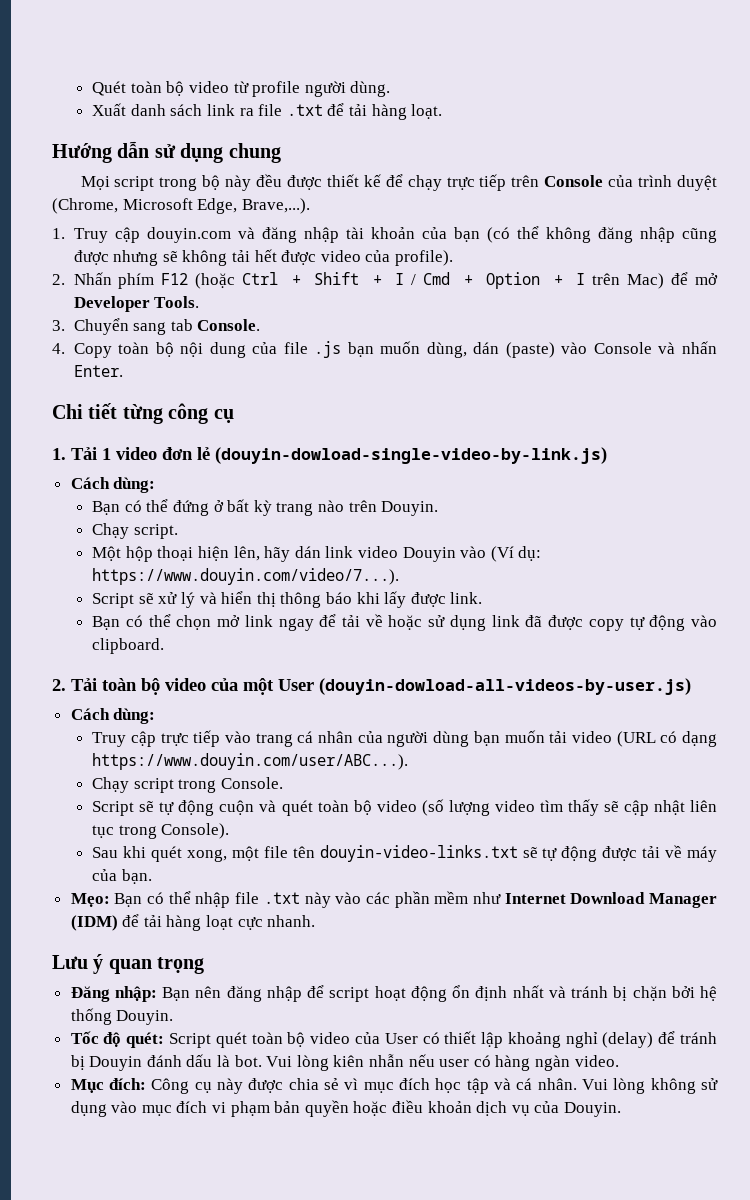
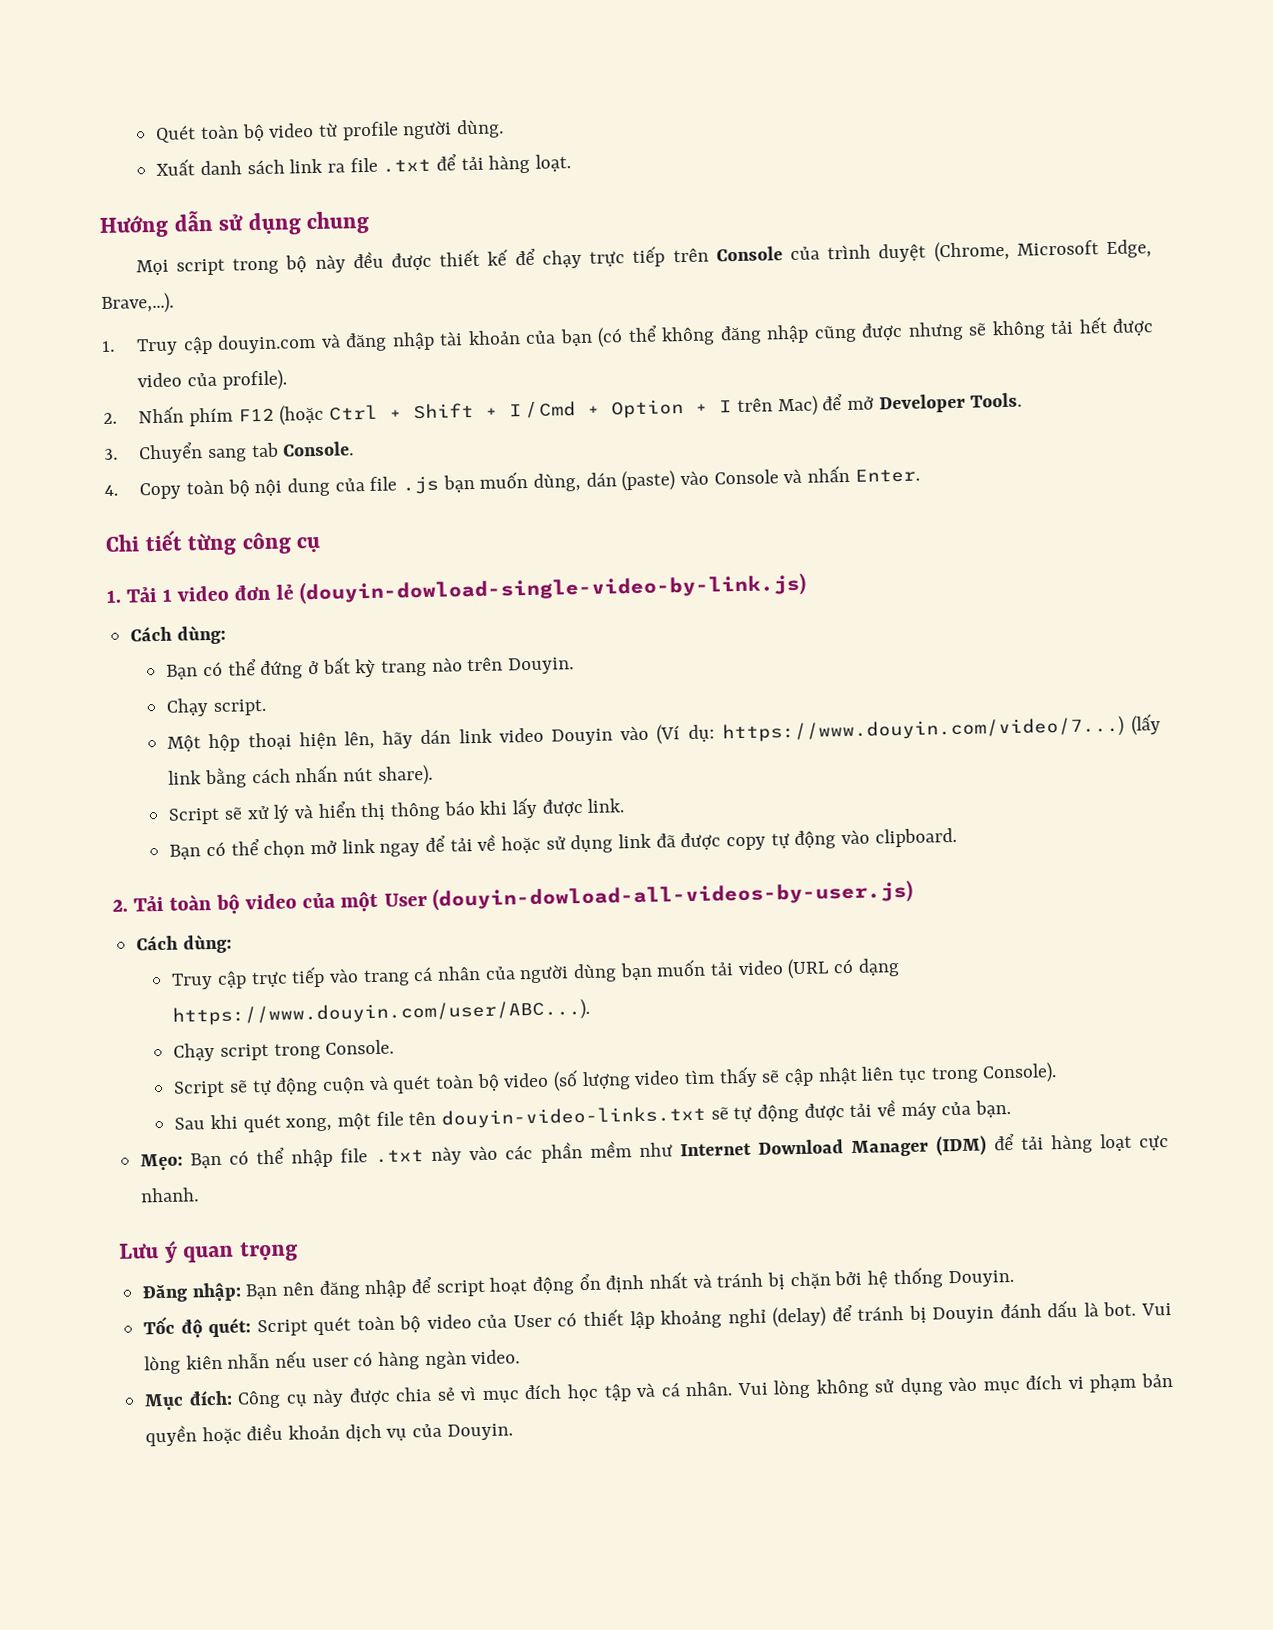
[92,568,400,585] https://www.douyin.com/video/7...). -> [721,714,1161,744] [168,764,433,789] https://www.douyin.com/video/7...) (lấy link bằng cách nhấn nút share).

